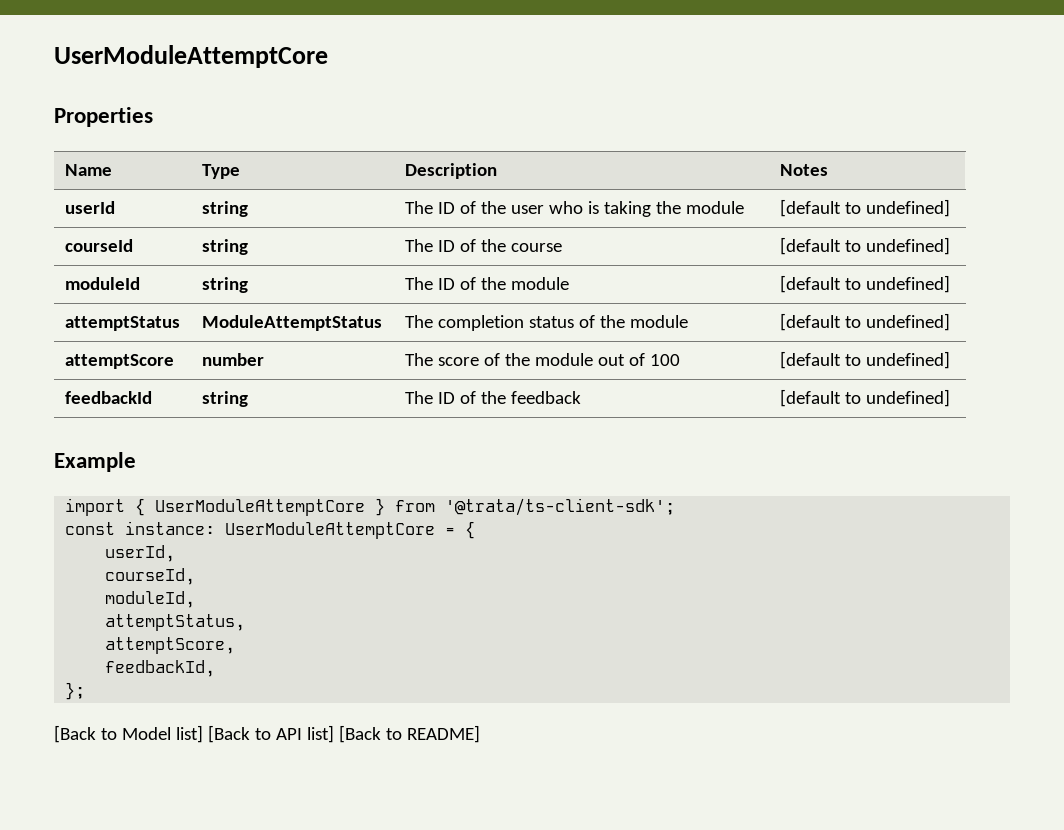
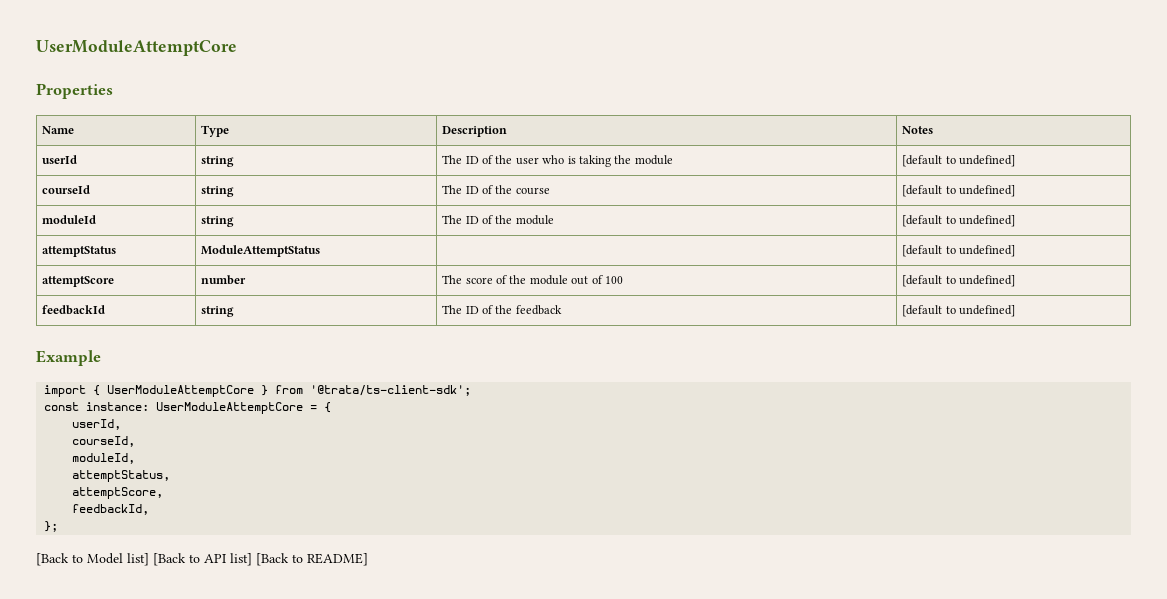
[404,315,688,331] The completion status of the module -> (321, 251) none

